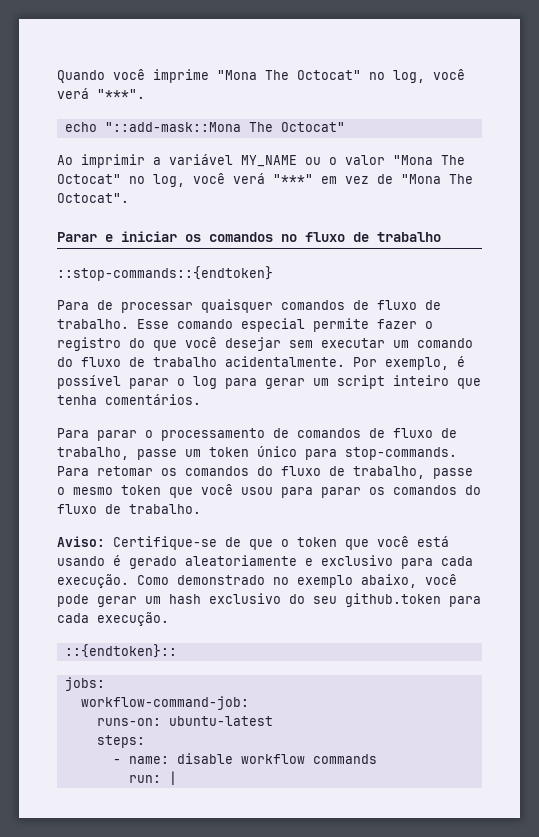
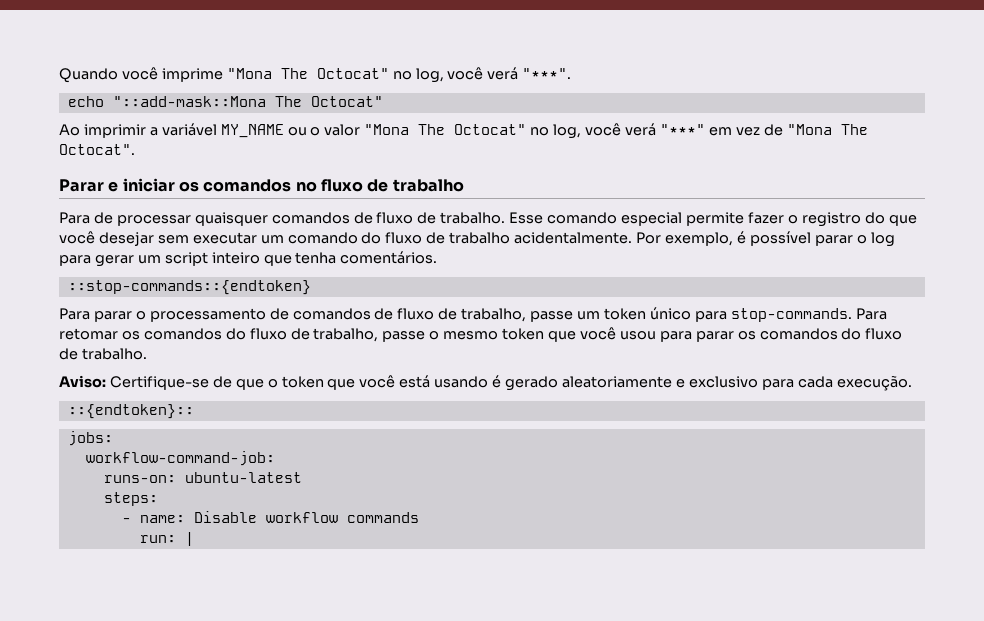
[57,266,273,281] // ::stop-commands::{endtoken} -> (464, 185) none
(201, 399) none -> [67,280,311,295] // ::stop-commands::{endtoken}
[137,574,457,588] [57,593,481,607] [57,612,169,626] Como demonstrado no exemplo abaixo, você pode gerar um hash exclusivo do seu github.token para cada execução. -> (912, 383) none
[176,753,233,764] disable -> [193,511,257,523] Disable

